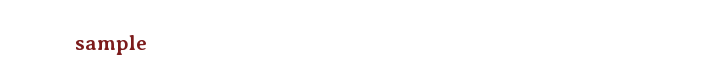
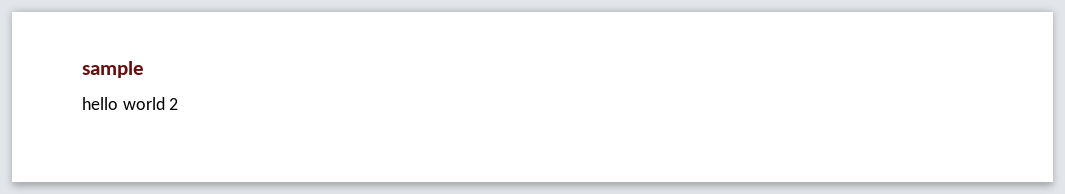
(147, 45) none -> [82,97,179,110] // hello world 2

